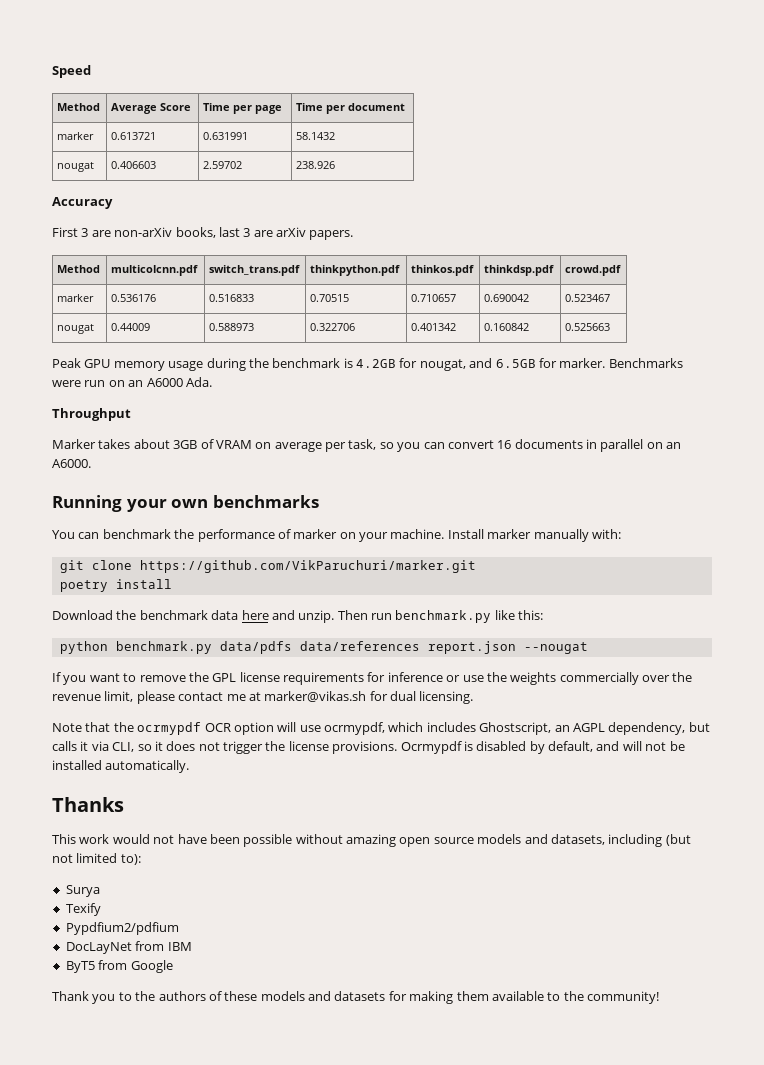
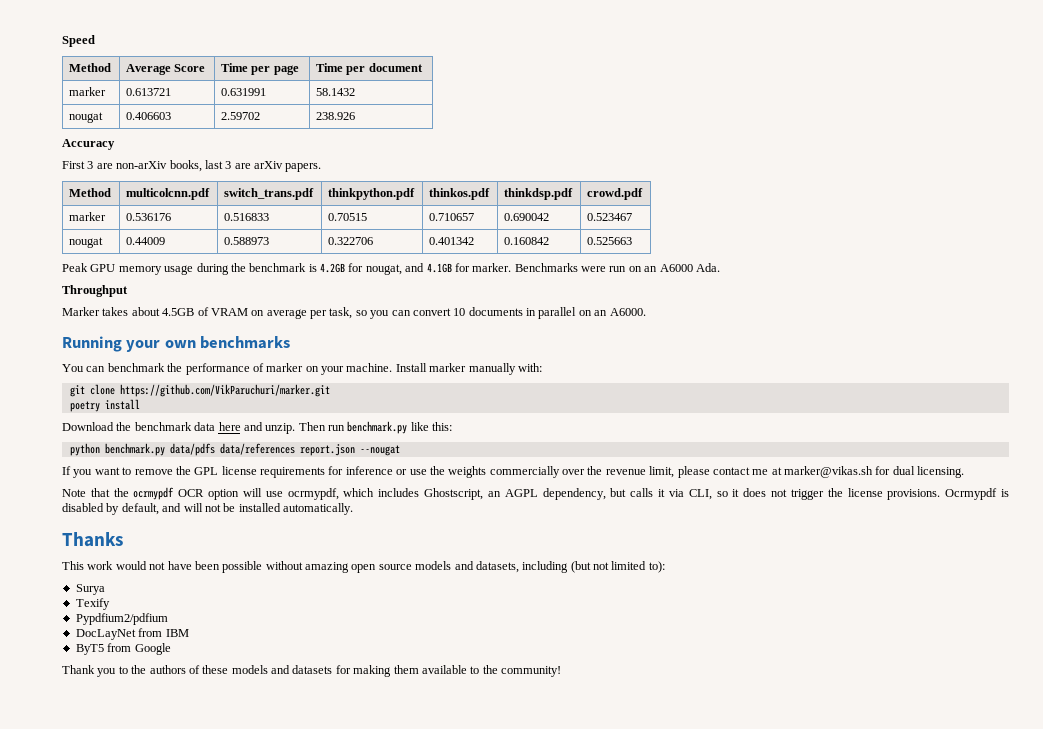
[495,359,536,368] 6.5GB -> [426,263,452,273] 4.1GB
[173,440,198,449] 3GB -> [162,308,195,316] 4.5GB
[497,440,512,449] 16 -> [453,308,466,316] 10

